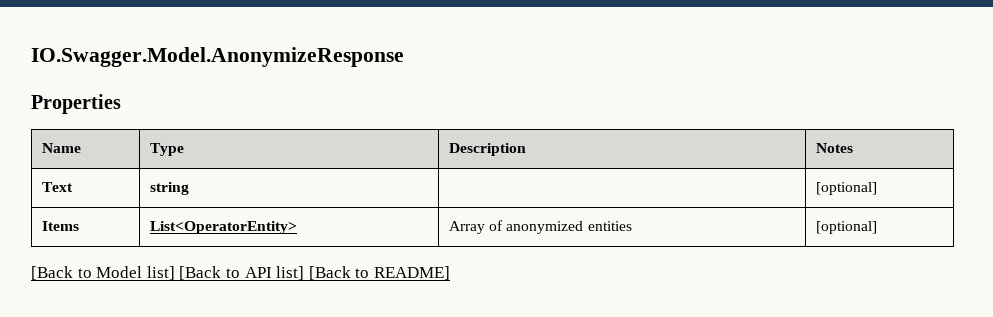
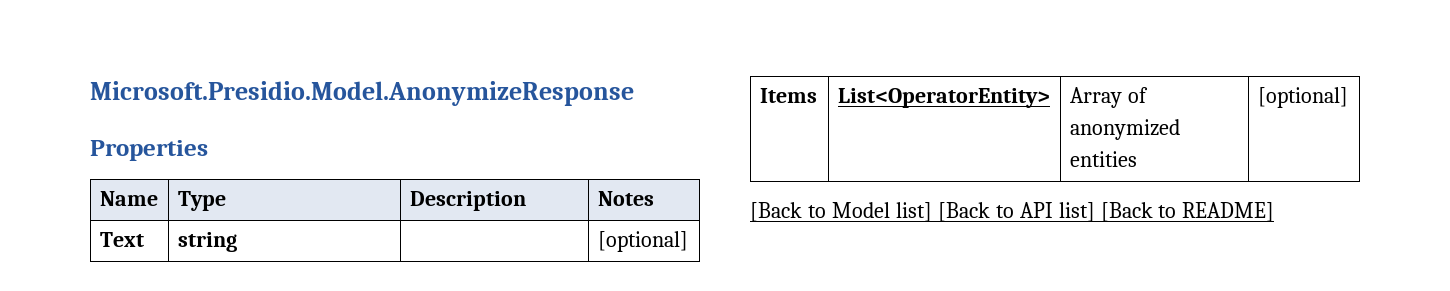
[31,47,404,67] IO.Swagger.Model.AnonymizeResponse -> [90,81,634,106] Microsoft.Presidio.Model.AnonymizeResponse

